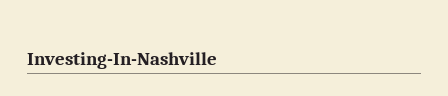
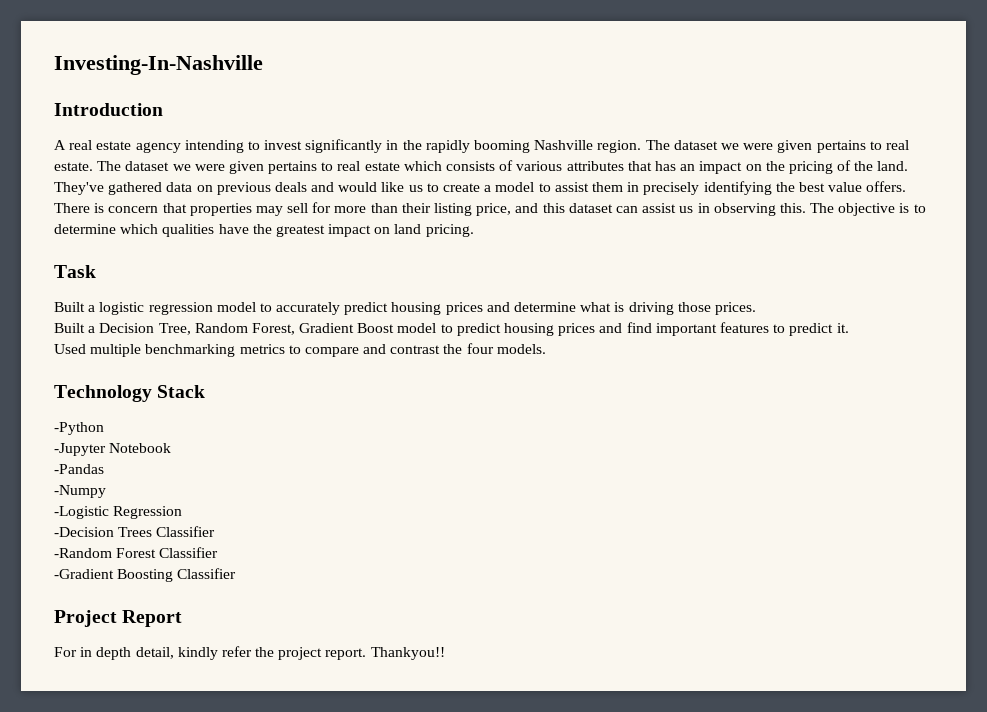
(217, 60) none -> [54,103,163,116] [54,139,909,153] [54,160,909,174] [54,181,907,195] [54,202,926,216] [54,224,474,237] [54,265,96,278] [54,302,756,315] [54,322,849,336] [54,343,546,357] [54,385,206,402] [54,422,104,435] [54,443,172,456] [54,464,104,474] [54,485,106,498] [54,506,183,519] [54,526,216,537] [54,547,219,558] [54,568,237,582] [54,610,183,627] [54,646,445,660] // Introduction // A real estate agency intending to invest significantly in the rapidly booming Nashville region. The dataset we were given pertains to real estate. The dataset we were given pertains to real estate which consists of various attributes that has an impact on the pricing of the land. They've gathered data on previous deals and would like us to create a model to assist them in precisely identifying the best value offers. There is concern that properties may sell for more than their listing price, and this dataset can assist us in observing this. The objective is to determine which qualities have the greatest impact on land pricing. // Task // Built a logistic regression model to accurately predict housing prices and determine what is driving those prices. // Built a Decision Tree, Random Forest, Gradient Boost model to predict housing prices and find important features to predict it. // Used multiple benchmarking metrics to compare and contrast the four models. // Technology Stack // -Python // -Jupyter Notebook // -Pandas // -Numpy // -Logistic Regression // -Decision Trees Classifier // -Random Forest Classifier // -Gradient Boosting Classifier // Project Report // For in depth detail, kindly refer the project report. Thankyou!!

